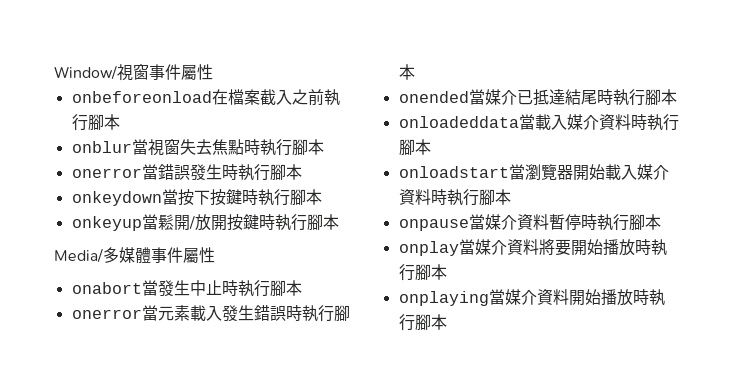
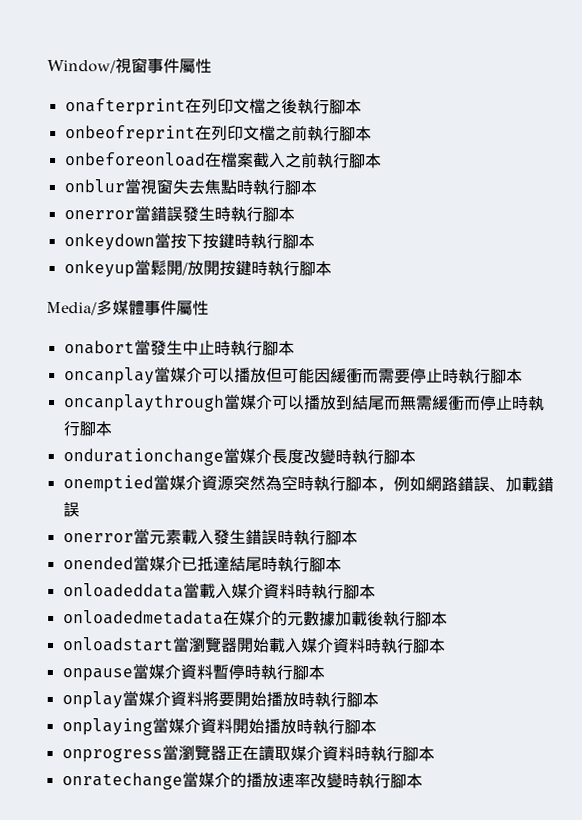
(213, 72) none -> [64,98,362,116] [64,124,372,143] // onafterprint在列印文檔之後執行腳本 // onbeofreprint在列印文檔之前執行腳本
(302, 288) none -> [63,366,523,385] [62,393,545,412] [62,421,112,437] [62,447,416,466] [62,474,554,493] [62,502,80,518] // oncanplay當媒介可以播放但可能因緩衝而需要停止時執行腳本 // oncanplaythrough當媒介可以播放到結尾而無需緩衝而停止時執行腳本 // ondurationchange當媒介長度改變時執行腳本 // onemptied當媒介資源突然為空時執行腳本，例如網路錯誤、加載錯誤
(431, 147) none -> [62,610,448,627] // onloadedmetadata在媒介的元數據加載後執行腳本
(447, 322) none -> [61,744,435,763] [61,771,423,790] // onprogress當瀏覽器正在讀取媒介資料時執行腳本 // onratechange當媒介的播放速率改變時執行腳本

